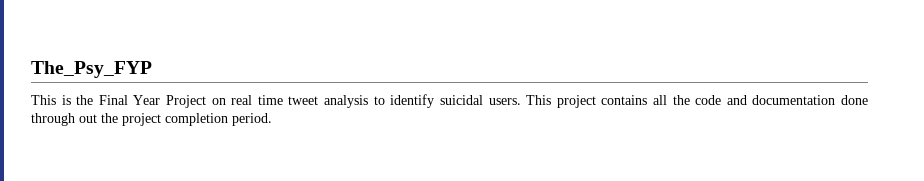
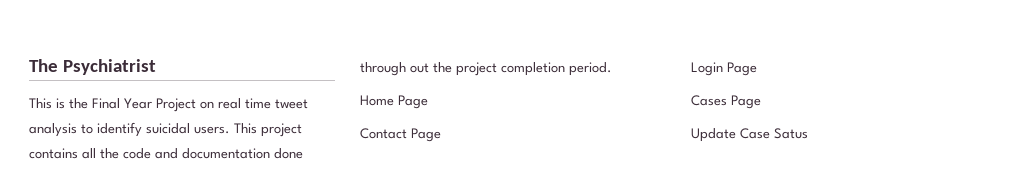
[31,61,152,78] The_Psy_FYP -> [29,59,156,75] The Psychiatrist
(272, 119) none -> [360,95,428,109] [360,128,441,142] [691,62,757,76] [691,95,761,109] [691,128,808,142] // Home Page // Contact Page // Login Page // Cases Page // Update Case Satus

